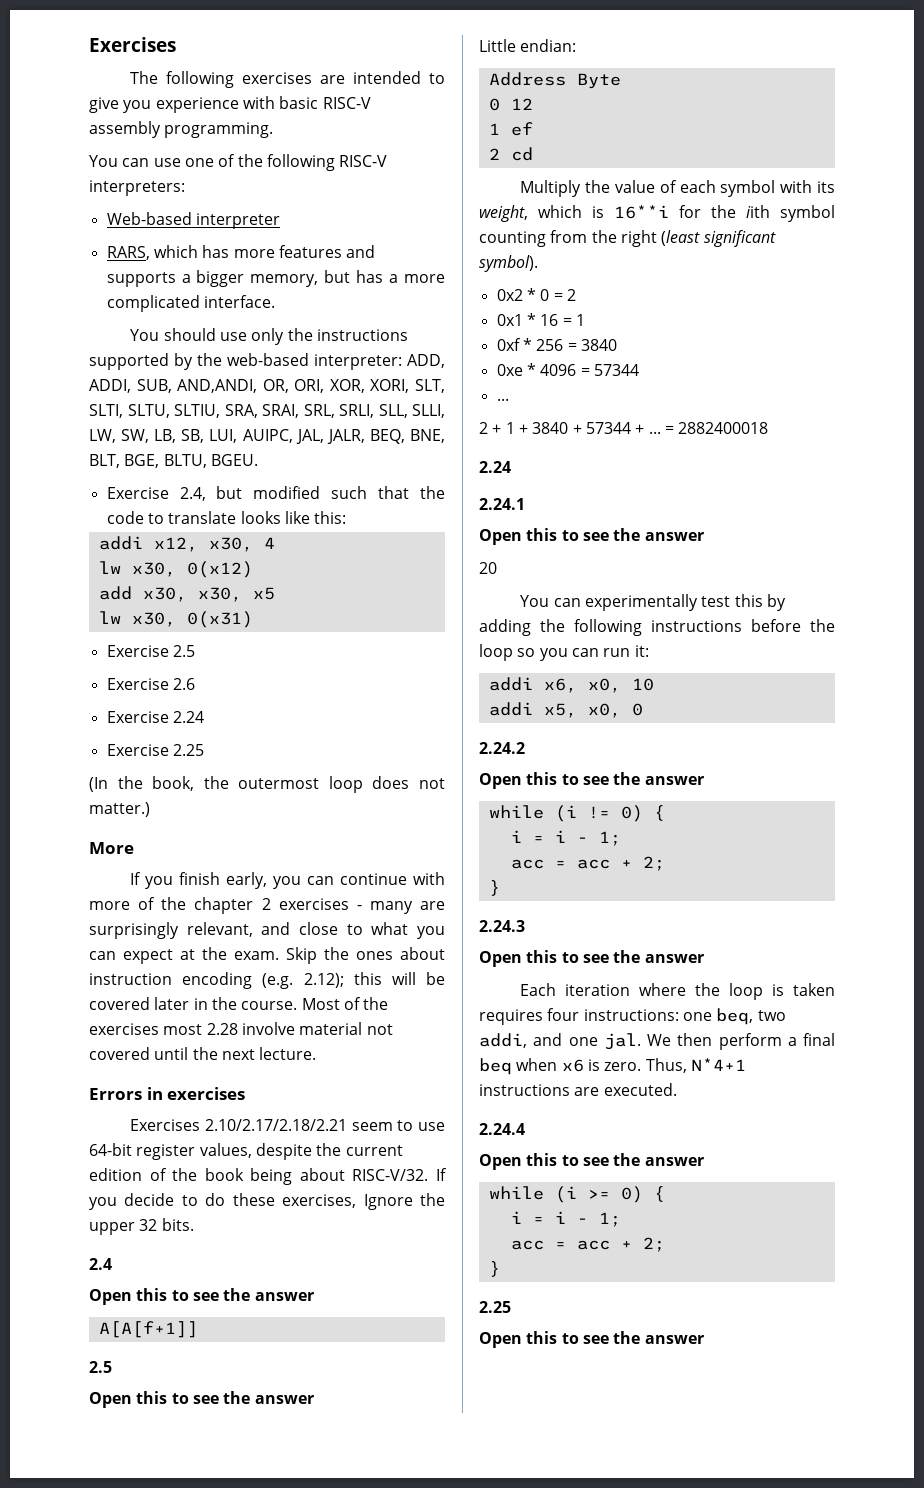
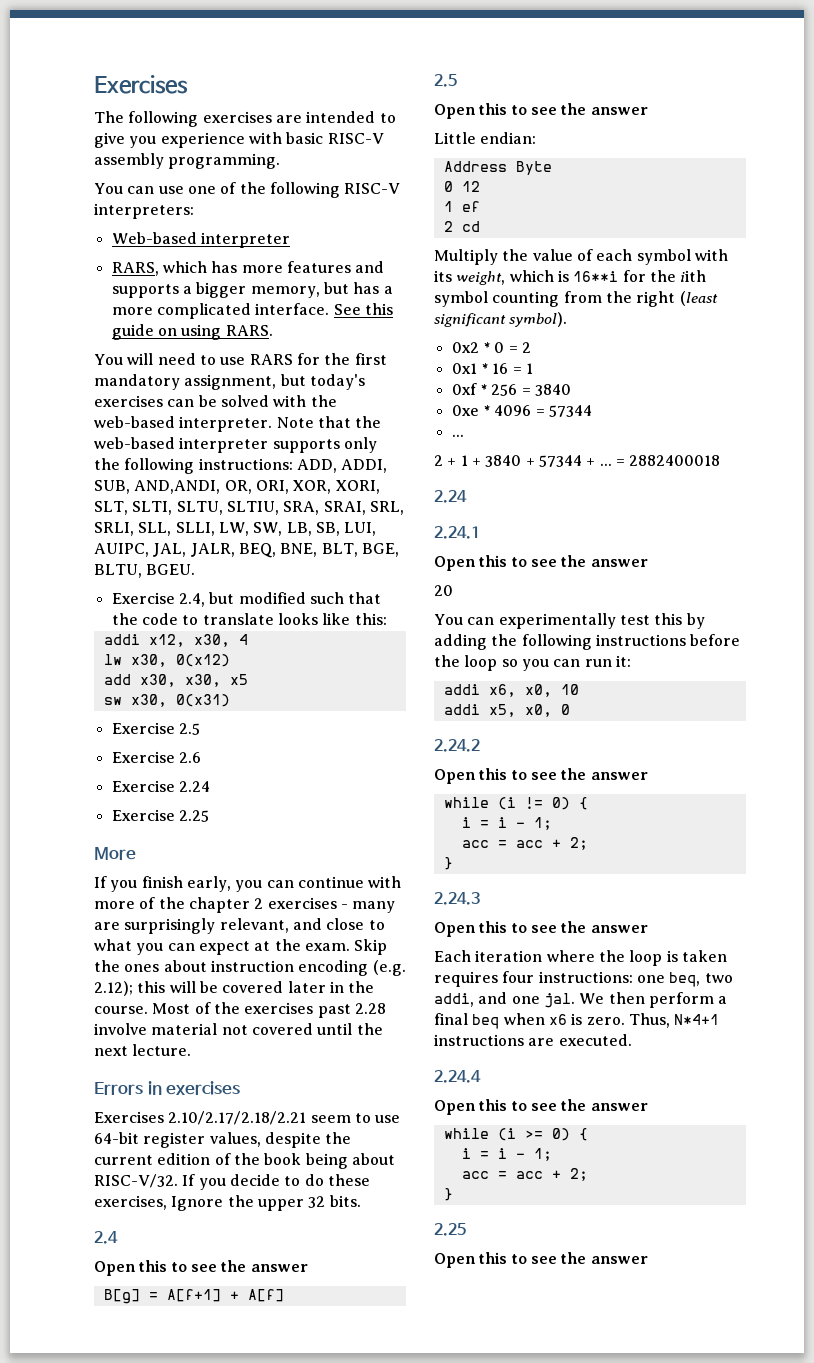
[130,328,408,345] [89,353,402,370] // You should use only the instructions supported by the web-based interpreter: -> [333,303,393,315] [111,324,273,340] [94,353,387,365] [94,374,365,390] [94,395,337,407] [94,416,382,432] [94,437,377,453] [94,458,293,474] See this guide on using RARS. // You will need to use RARS for the first mandatory assignment, but today's exercises can be solved with the web-based interpreter. Note that the web-based interpreter supports only the following instructions:
[98,611,121,624] lw -> [103,697,122,705] sw
[89,776,445,793] [89,802,150,817] // (In the book, the outermost loop does not matter.) -> (209, 816) none
[163,1024,203,1035] most -> [317,1004,351,1018] past
[98,1321,198,1338] A[A[f+1]] -> [103,1289,284,1304] B[g] = A[f+1] + A[f]

